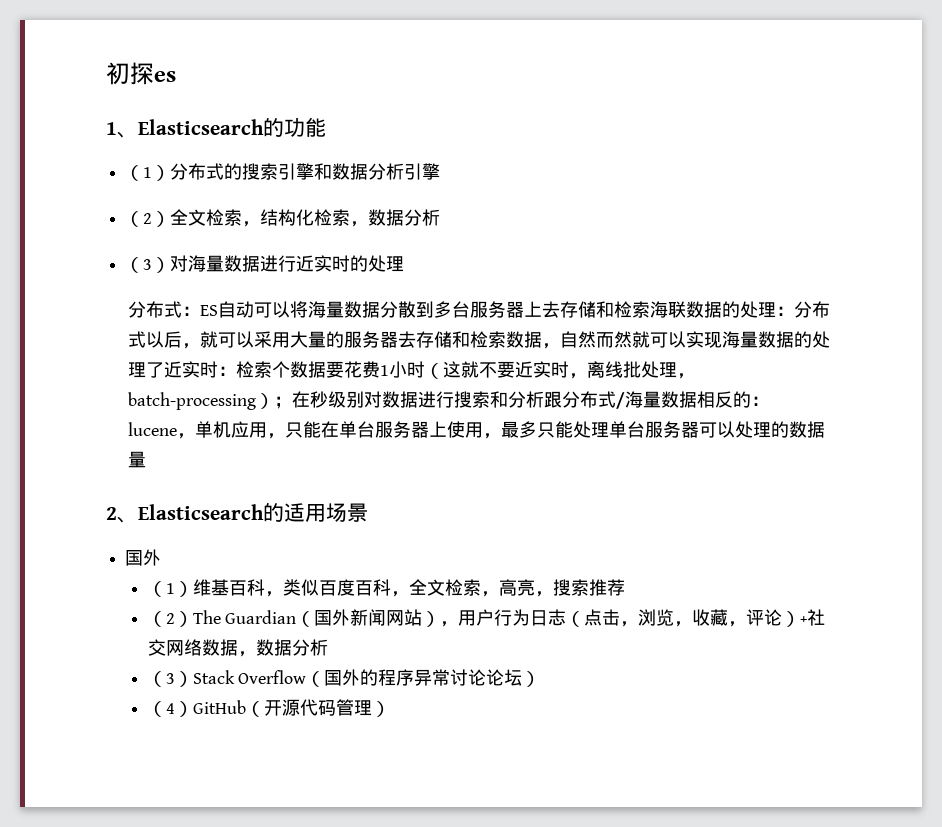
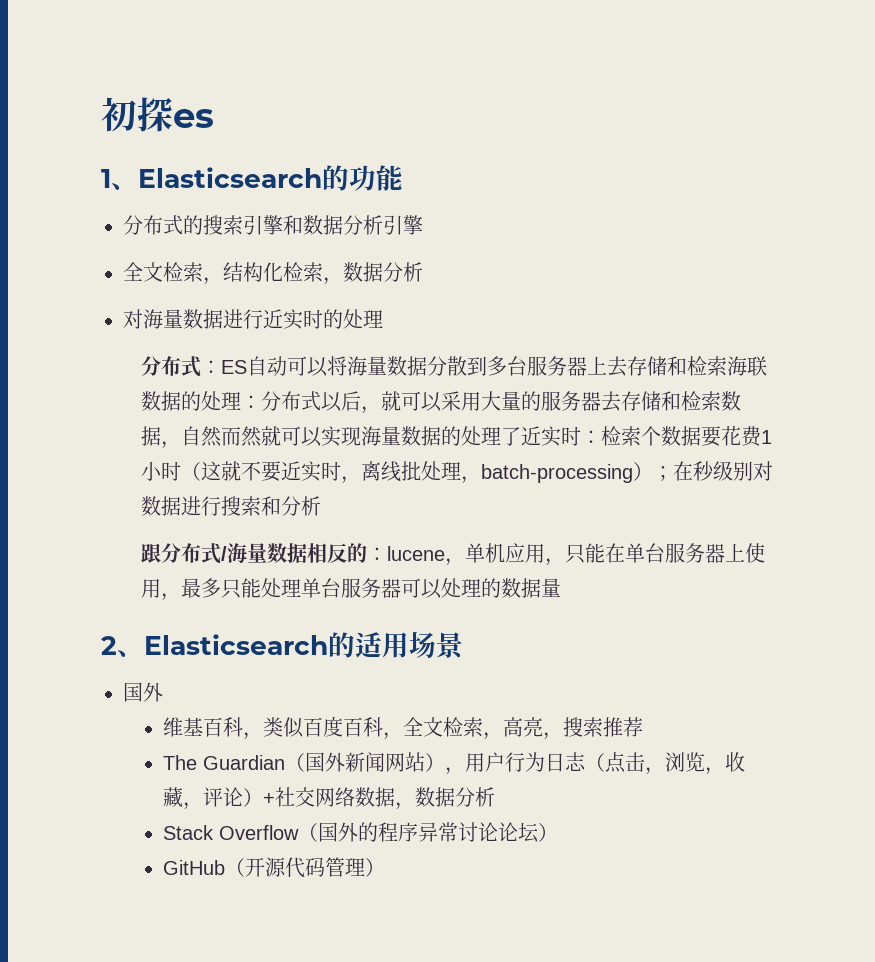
[125,165,171,181] （1） -> (403, 178) none
[125,211,171,227] （2） -> (423, 225) none
[125,257,171,273] （3） -> (423, 272) none
(545, 399) none -> (321, 506) //
[147,581,193,597] （1） -> (163, 692) none
[147,611,193,627] （2） -> (643, 727) none
[147,671,193,687] （3） -> (495, 797) none
[147,701,193,717] （4） -> (558, 832) none

